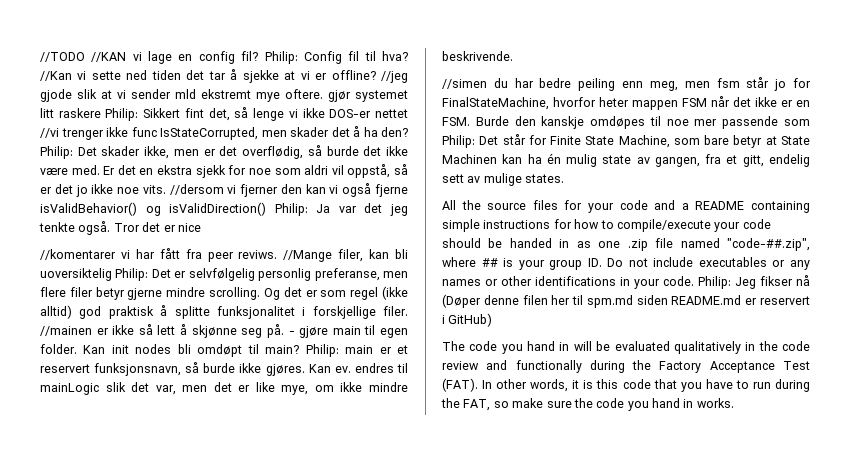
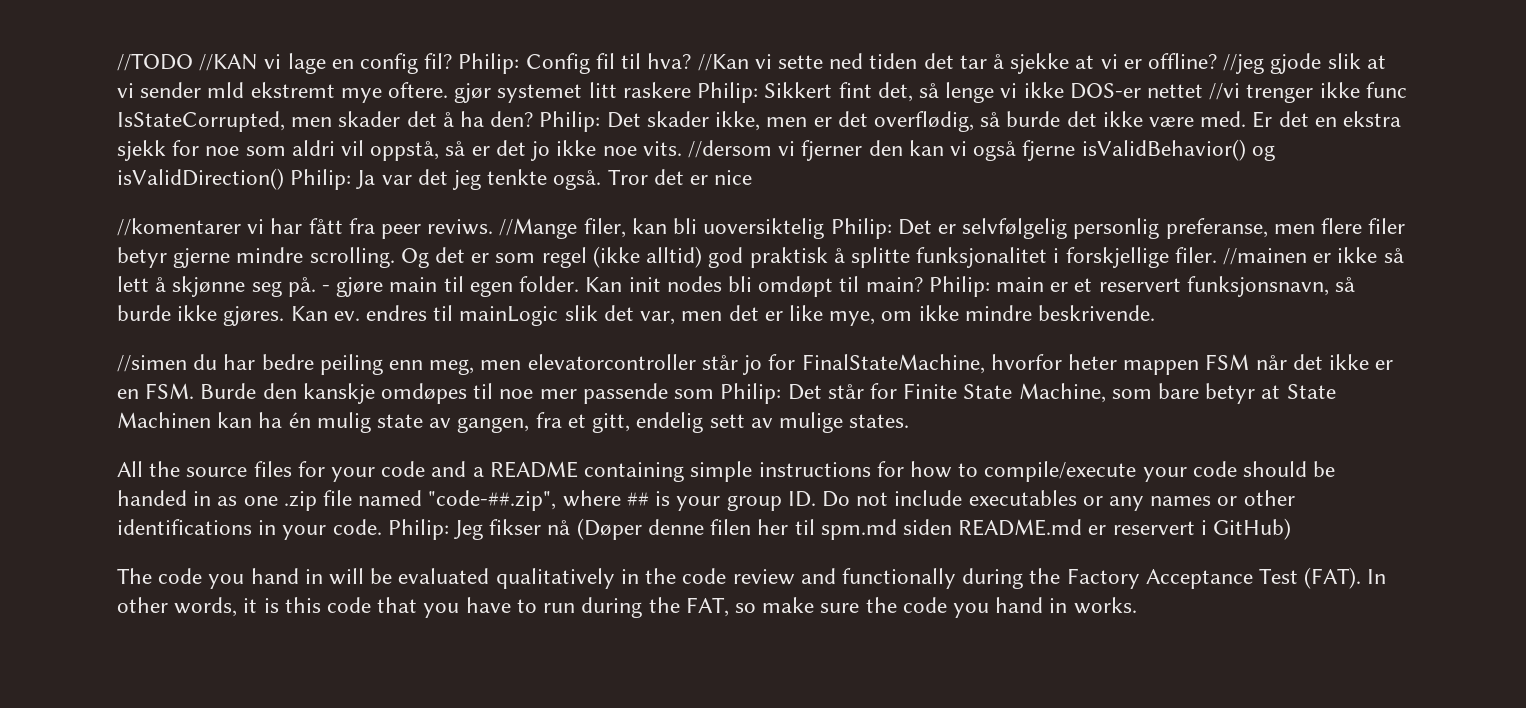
[716,78,740,88] fsm -> [527,354,696,370] elevatorcontroller

